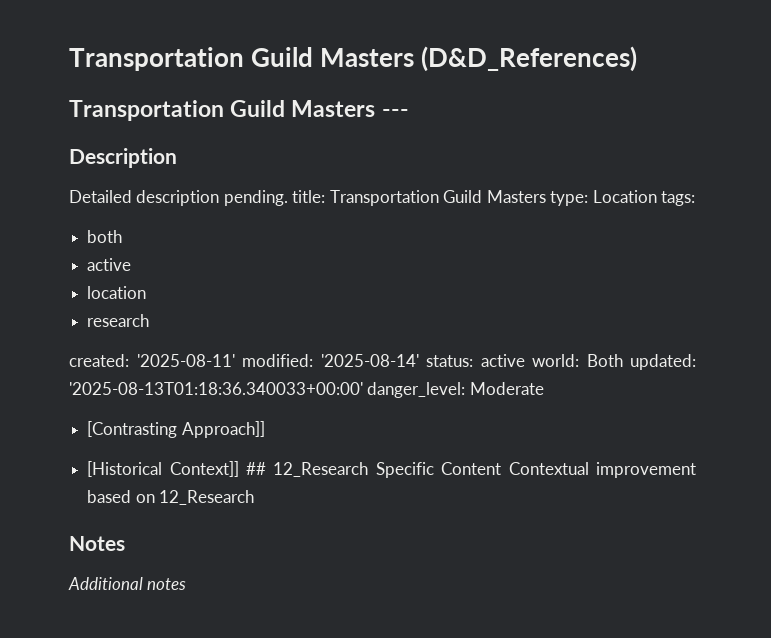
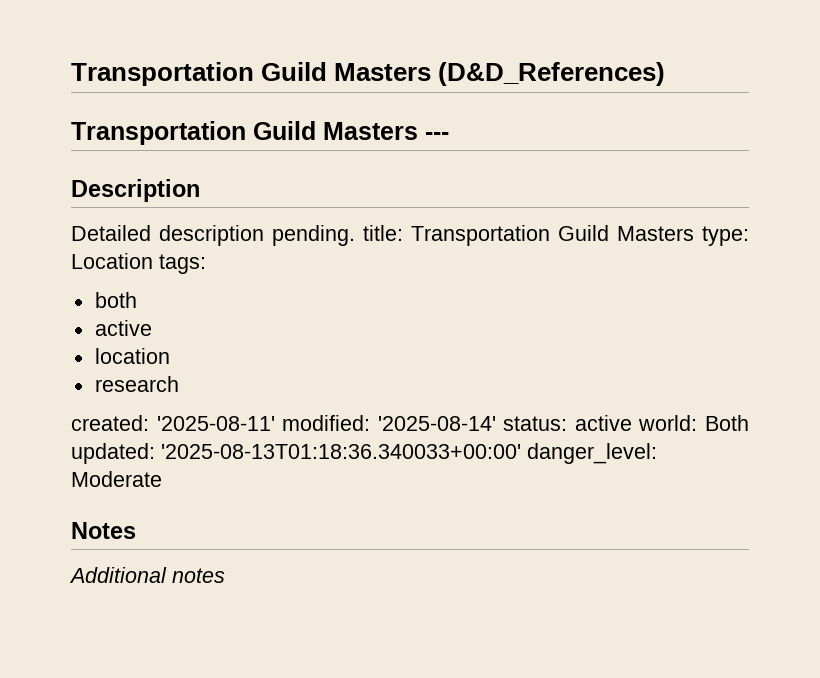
[87,421,265,438] [87,461,696,478] [87,490,255,505] // [Contrasting Approach]] // [Historical Context]] ## 12_Research Specific Content Contextual improvement based on 12_Research -> (162, 479) none

